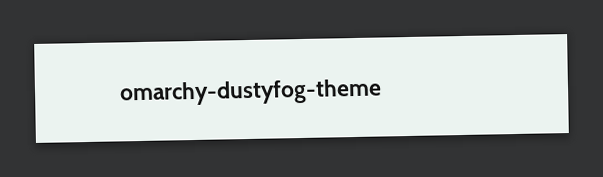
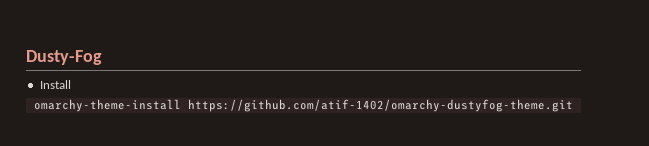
[119,78,382,107] omarchy-dustyfog-theme -> [26,50,102,65] [39,80,71,89] [33,99,573,112] Dusty-Fog // Install // omarchy-theme-install https://github.com/atif-1402/omarchy-dustyfog-theme.git

